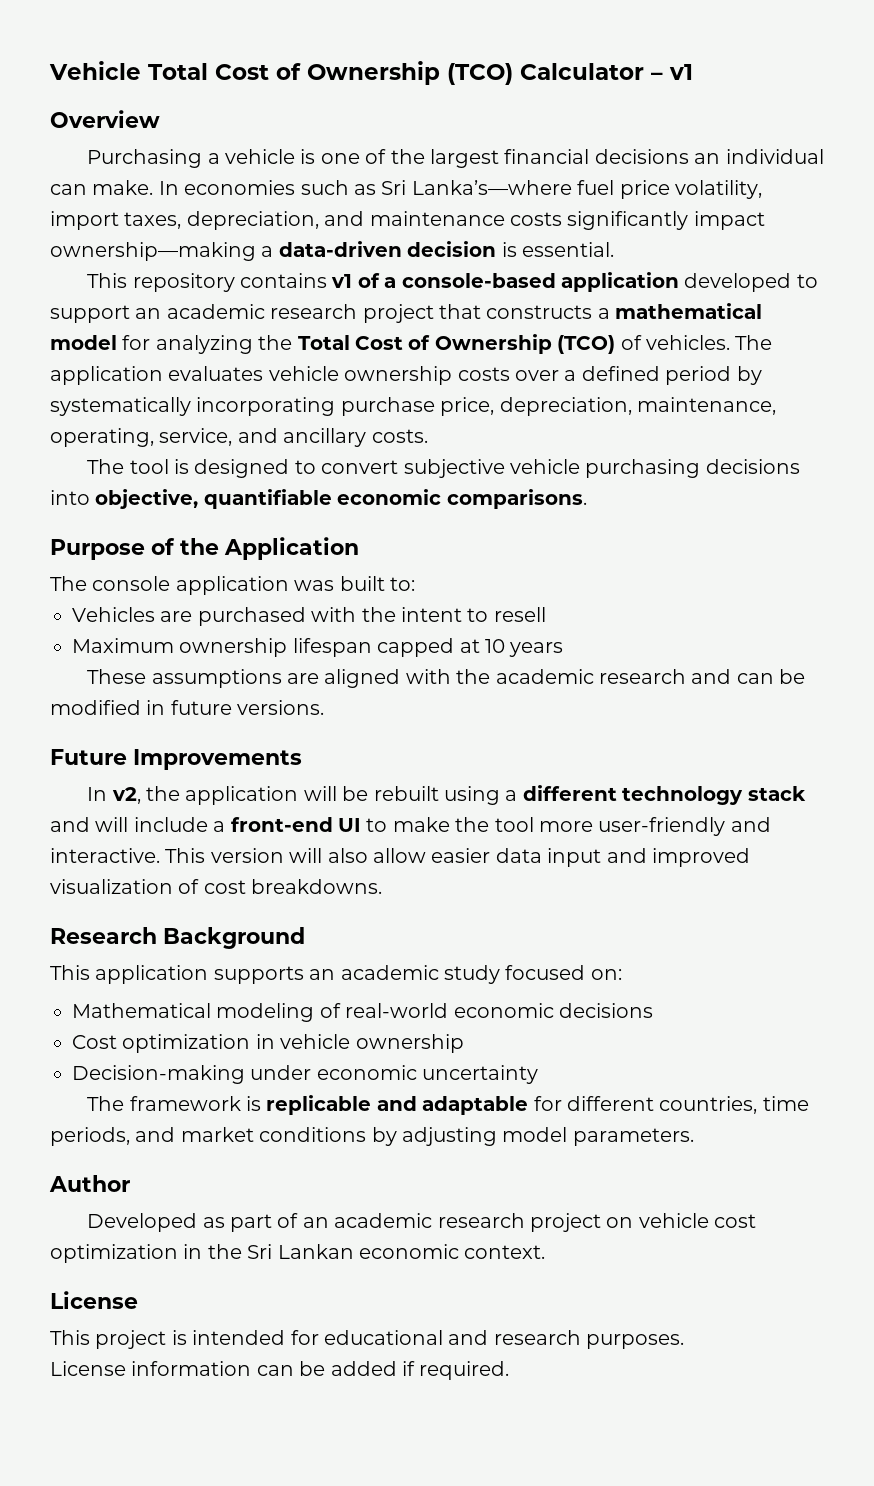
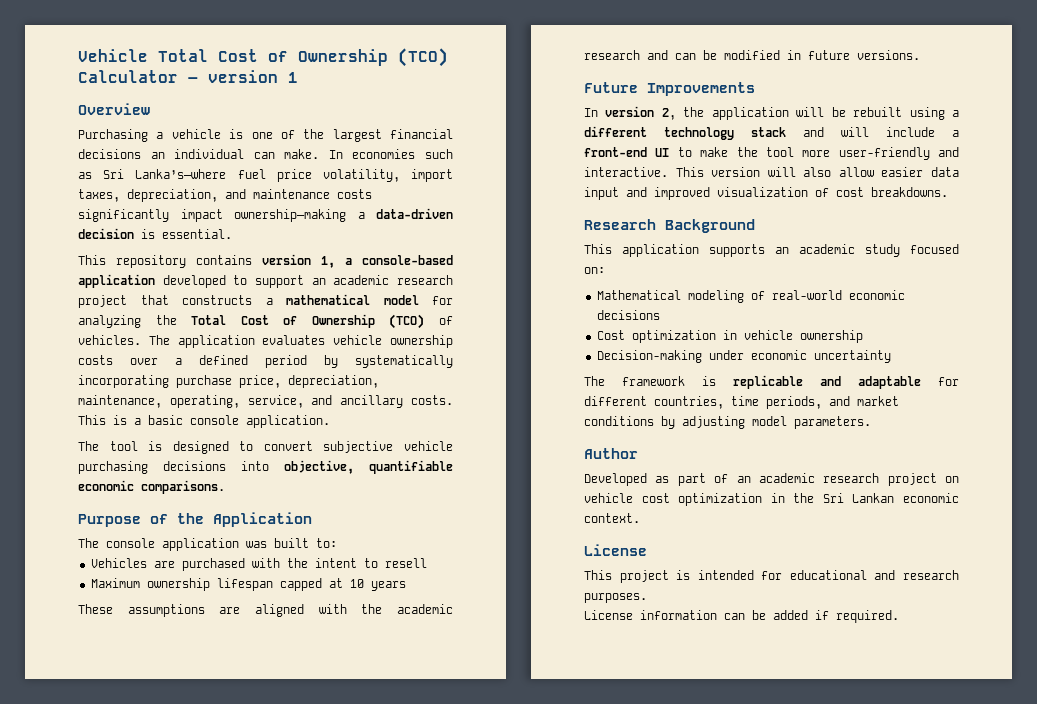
[669,64,693,80] v1 -> [208,70,298,83] version 1
[331,273,380,288] v1 of -> [262,254,335,268] version 1,
(428, 436) none -> [78,415,330,428] This is a basic console application.
[111,787,141,804] v2, -> [605,106,676,120] version 2,

